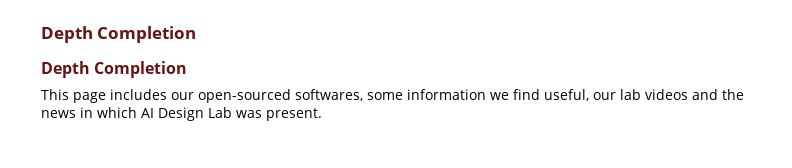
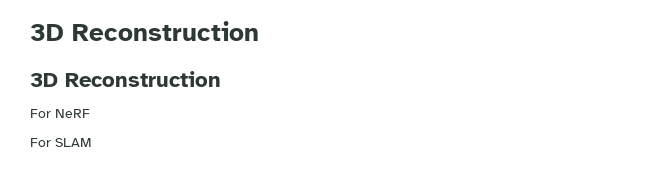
[41,26,197,43] [41,61,188,78] [41,89,744,103] [41,107,322,121] Depth Completion // Depth Completion // This page includes our open-sourced softwares, some information we find useful, our lab videos and the news in which AI Design Lab was present. -> [30,21,259,41] [30,71,221,87] [30,109,90,118] [30,138,91,147] 3D Reconstruction // 3D Reconstruction // For NeRF // For SLAM

